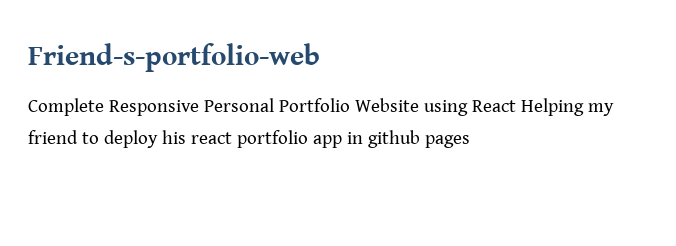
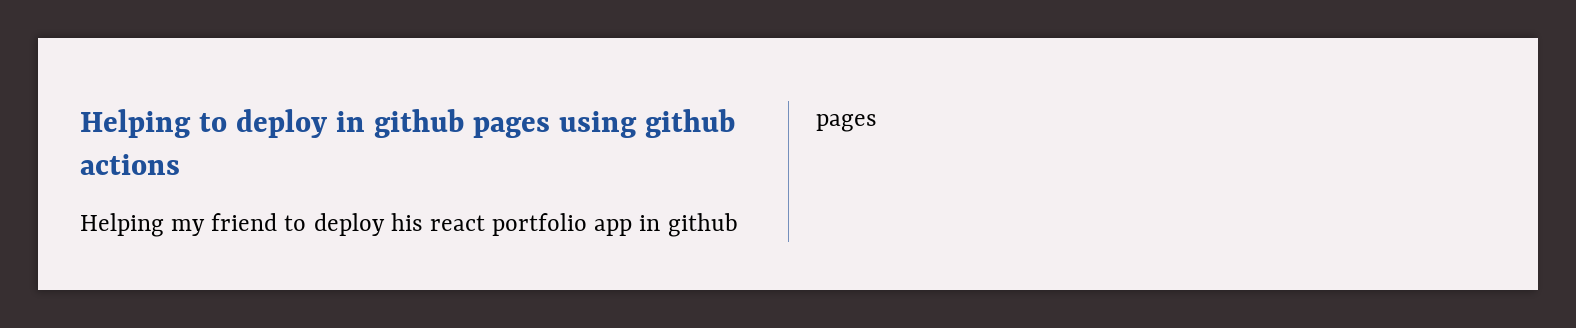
[28,43,320,72] [28,98,516,116] Friend-s-portfolio-web // Complete Responsive Personal Portfolio Website using React -> [80,109,736,138] [80,154,180,175] Helping to deploy in github pages using github actions //

